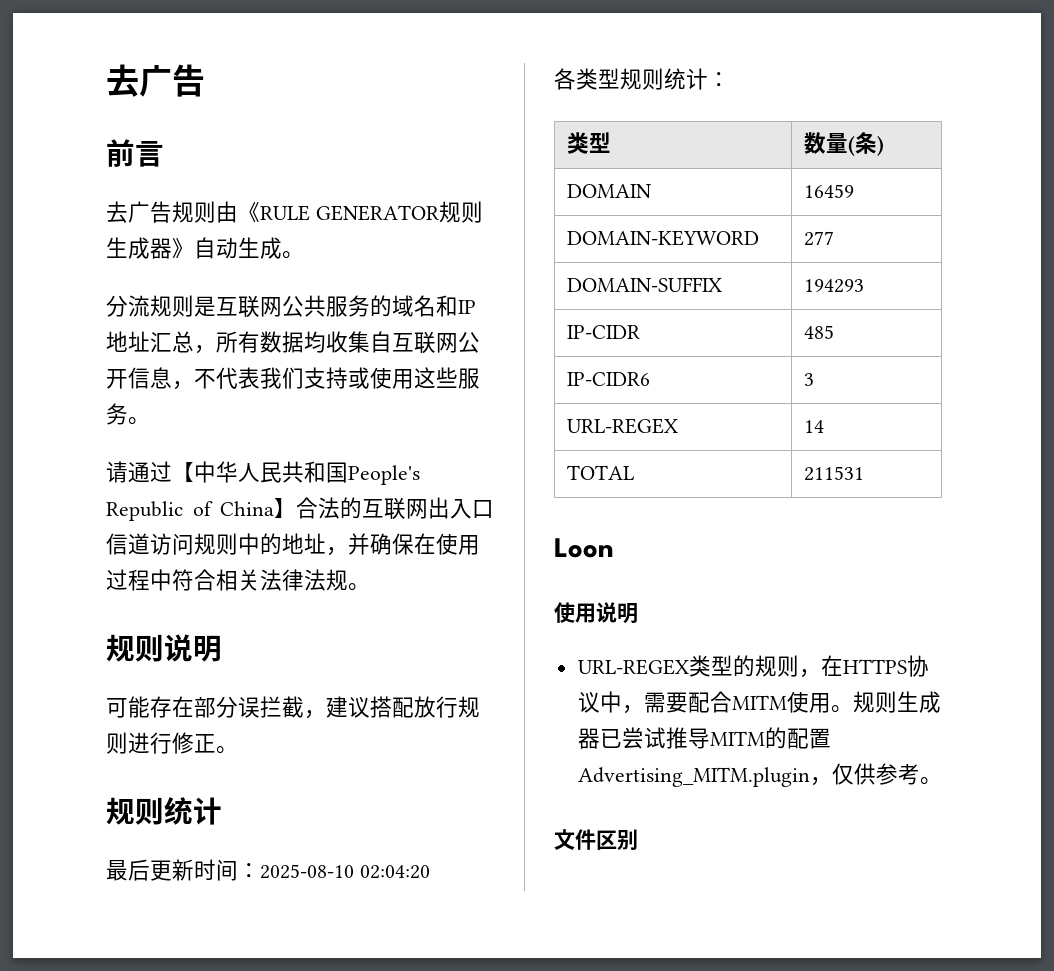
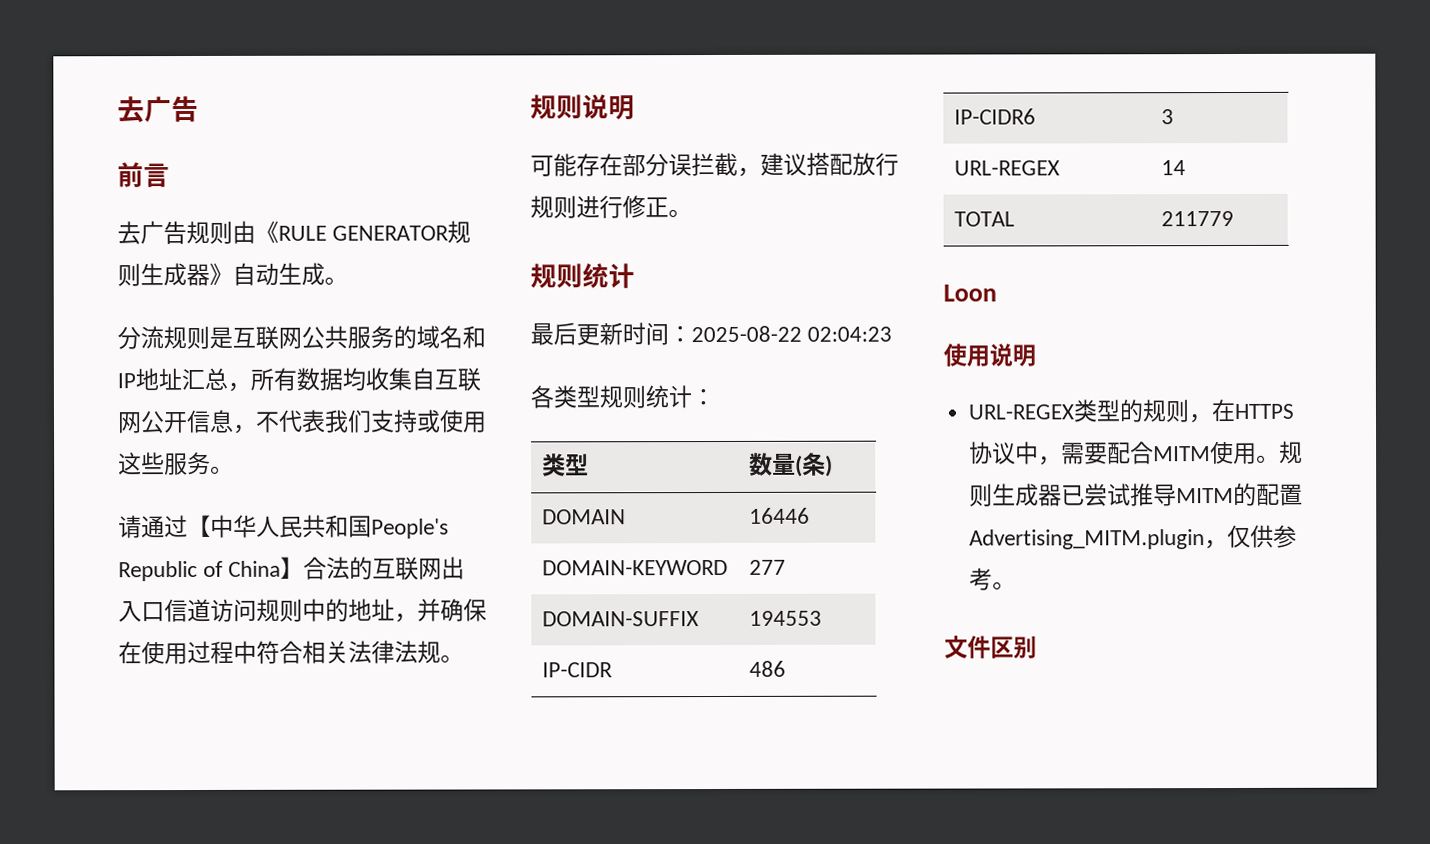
[260,864,430,879] 2025-08-10 02:04:20 -> [691,325,893,343] 2025-08-22 02:04:23
[804,184,855,198] 16459 -> [748,507,810,524] 16446
[804,279,865,293] 194293 -> [748,610,822,626] 194553
[804,325,835,339] 485 -> [748,660,786,677] 486
[804,466,865,481] 211531 -> [1160,211,1234,227] 211779

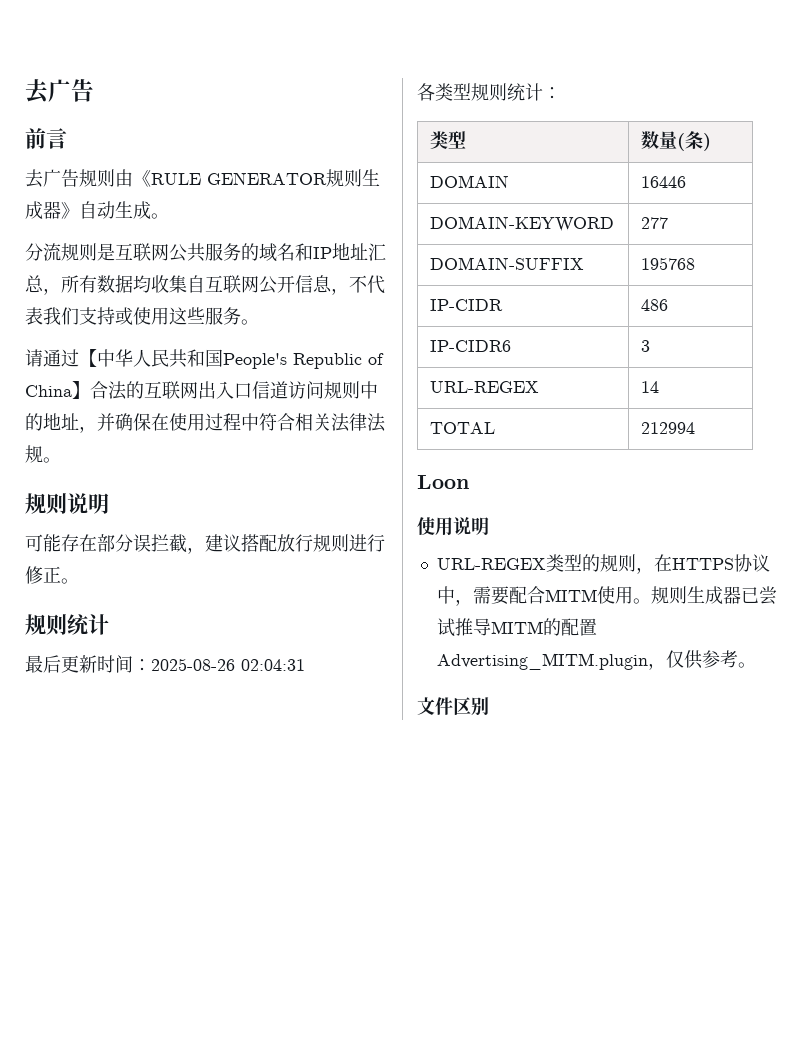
[691,325,893,343] 2025-08-22 02:04:23 -> [151,658,305,671] 2025-08-26 02:04:31
[748,610,822,626] 194553 -> [641,257,696,270] 195768
[1160,211,1234,227] 211779 -> [641,422,696,434] 212994

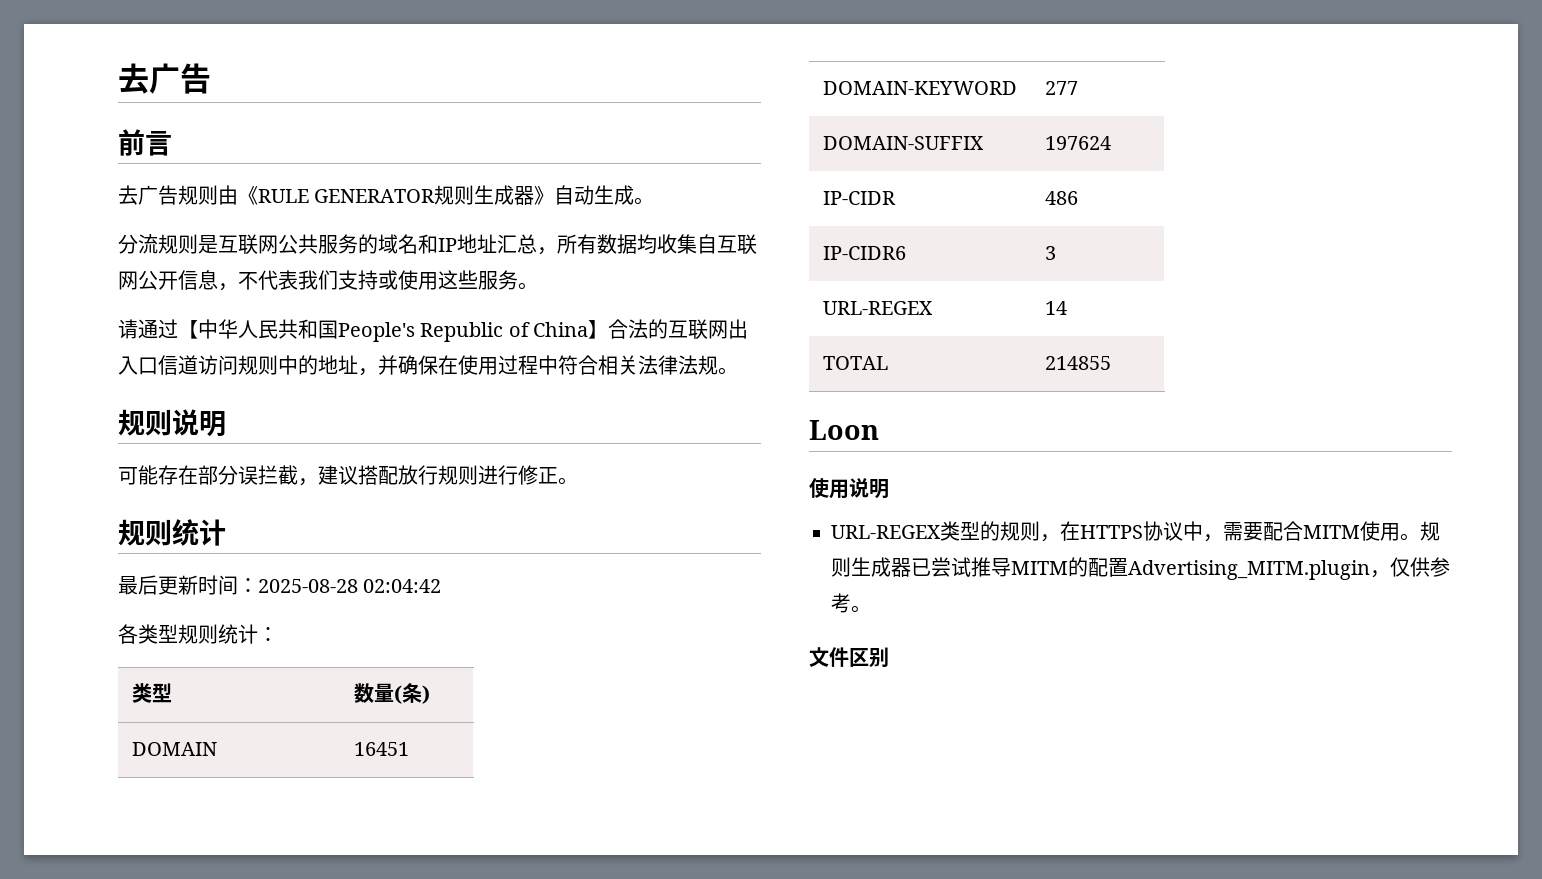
[151,658,305,671] 2025-08-26 02:04:31 -> [258,579,442,593] 2025-08-28 02:04:42
[641,176,687,188] 16446 -> [353,742,409,756] 16451
[641,257,696,270] 195768 -> [1044,136,1111,150] 197624
[641,422,696,434] 212994 -> [1044,356,1111,370] 214855

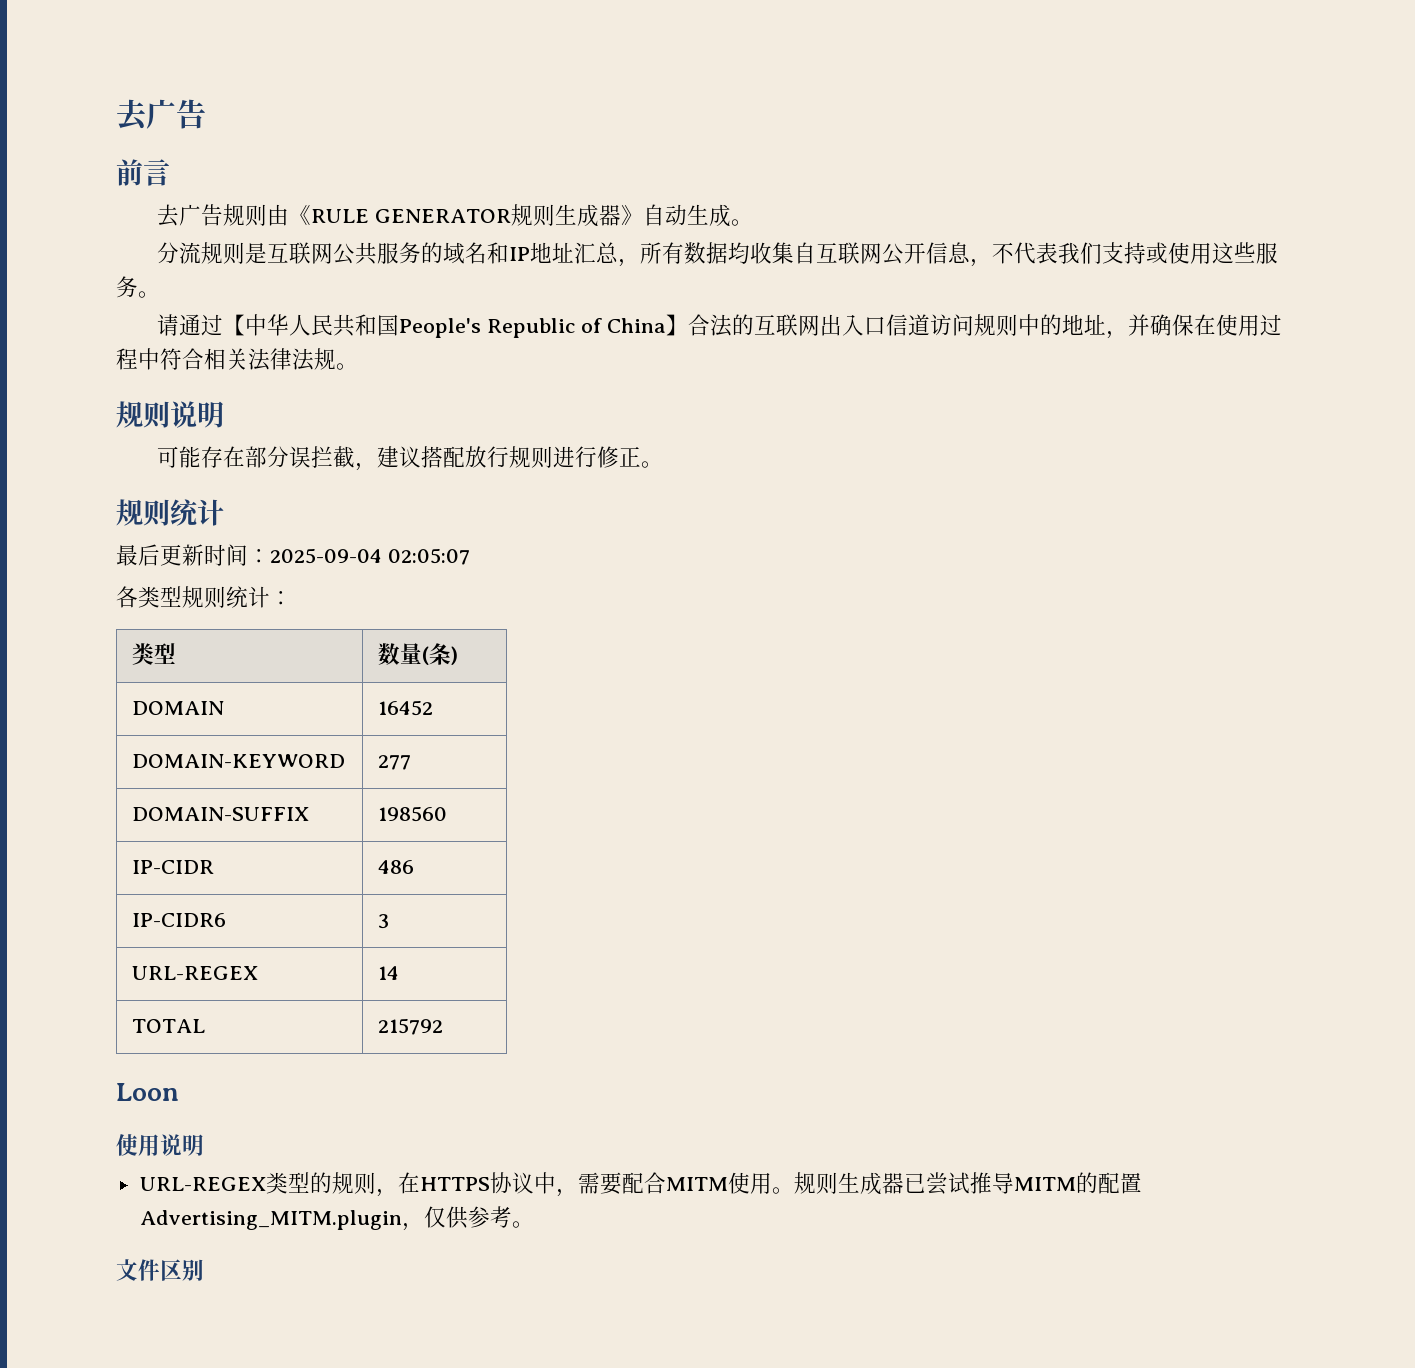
[258,579,442,593] 2025-08-28 02:04:42 -> [270,548,470,565] 2025-09-04 02:05:07
[353,742,409,756] 16451 -> [378,700,434,716] 16452
[1044,136,1111,150] 197624 -> [378,806,448,822] 198560
[1044,356,1111,370] 214855 -> [378,1018,444,1035] 215792

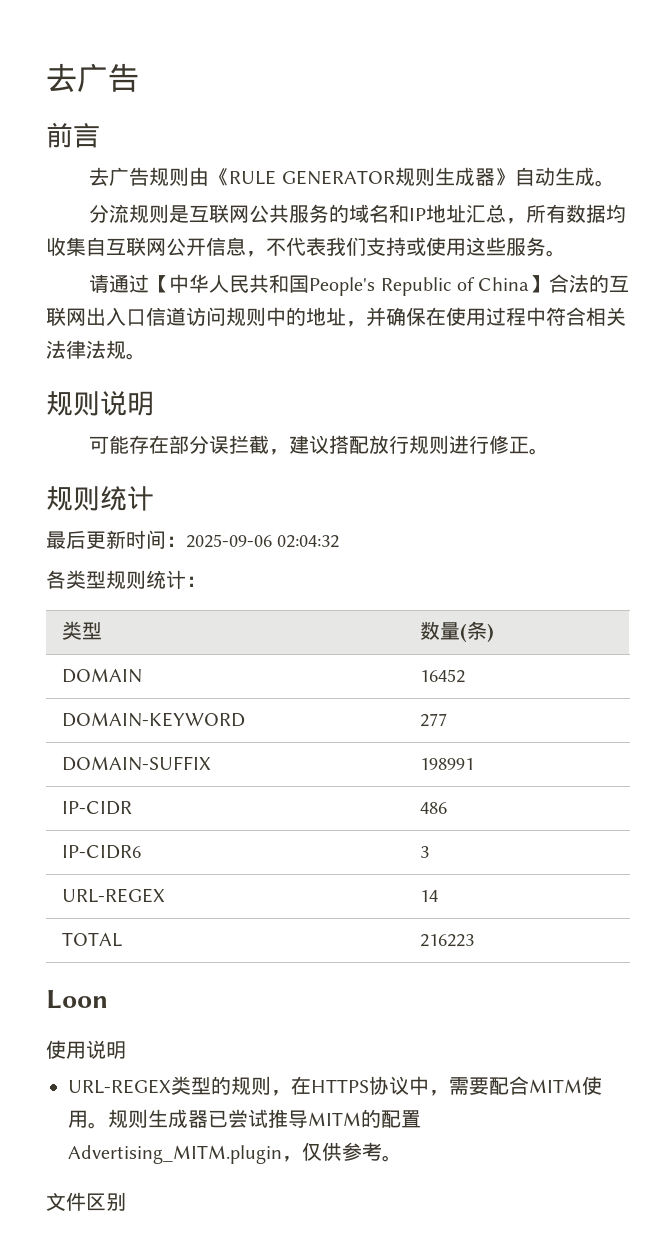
[270,548,470,565] 2025-09-04 02:05:07 -> [186,534,340,548] 2025-09-06 02:04:32
[378,806,448,822] 198560 -> [419,758,474,770] 198991
[378,1018,444,1035] 215792 -> [419,934,474,947] 216223

